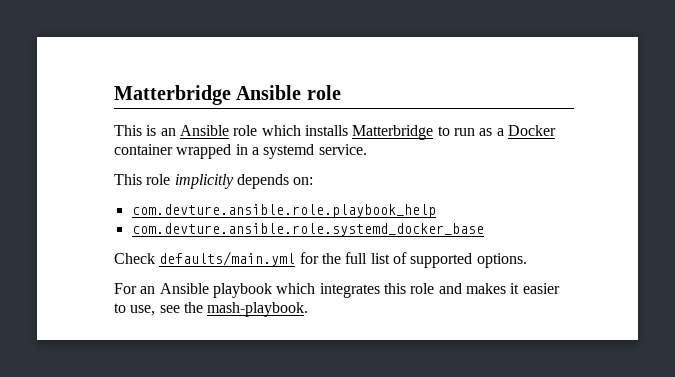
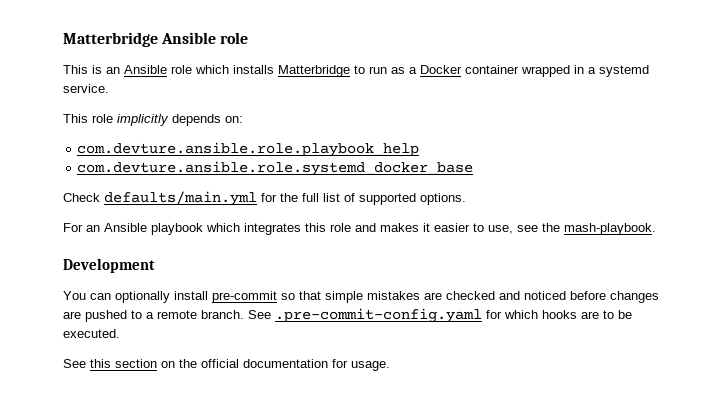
(309, 309) none -> [63,258,155,273] [63,291,659,303] [63,308,632,323] [63,329,120,338] [63,359,390,371] // Development // You can optionally install pre-commit so that simple mistakes are checked and noticed before changes are pushed to a remote branch. See .pre-commit-config.yaml for which hooks are to be executed. // See this section on the official documentation for usage.

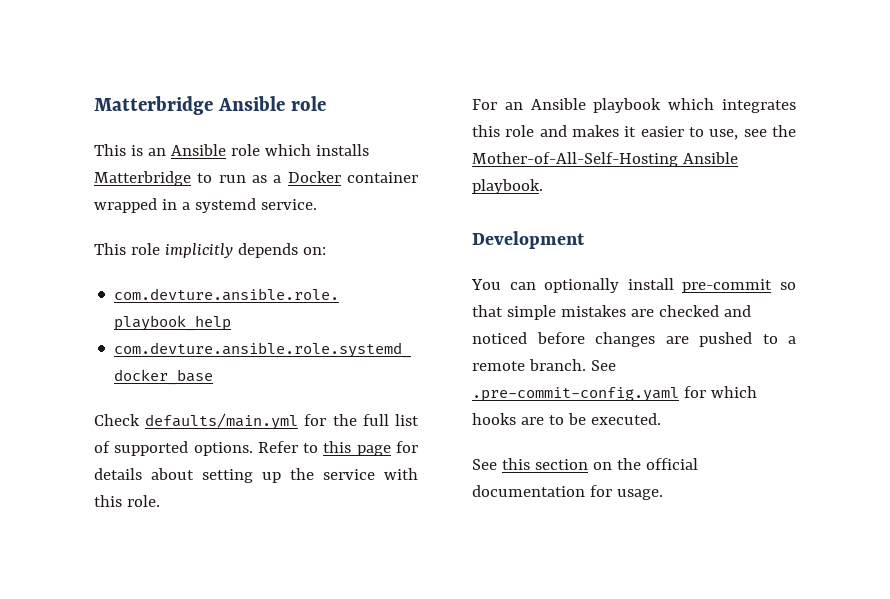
(466, 199) none -> [257,441,418,456] [94,468,418,483] [94,495,160,507] Refer to this page for details about setting up the service with this role.
[564,223,656,235] mash-playbook. -> [472,152,738,167] [472,179,543,194] Mother-of-All-Self-Hosting Ansible playbook.

